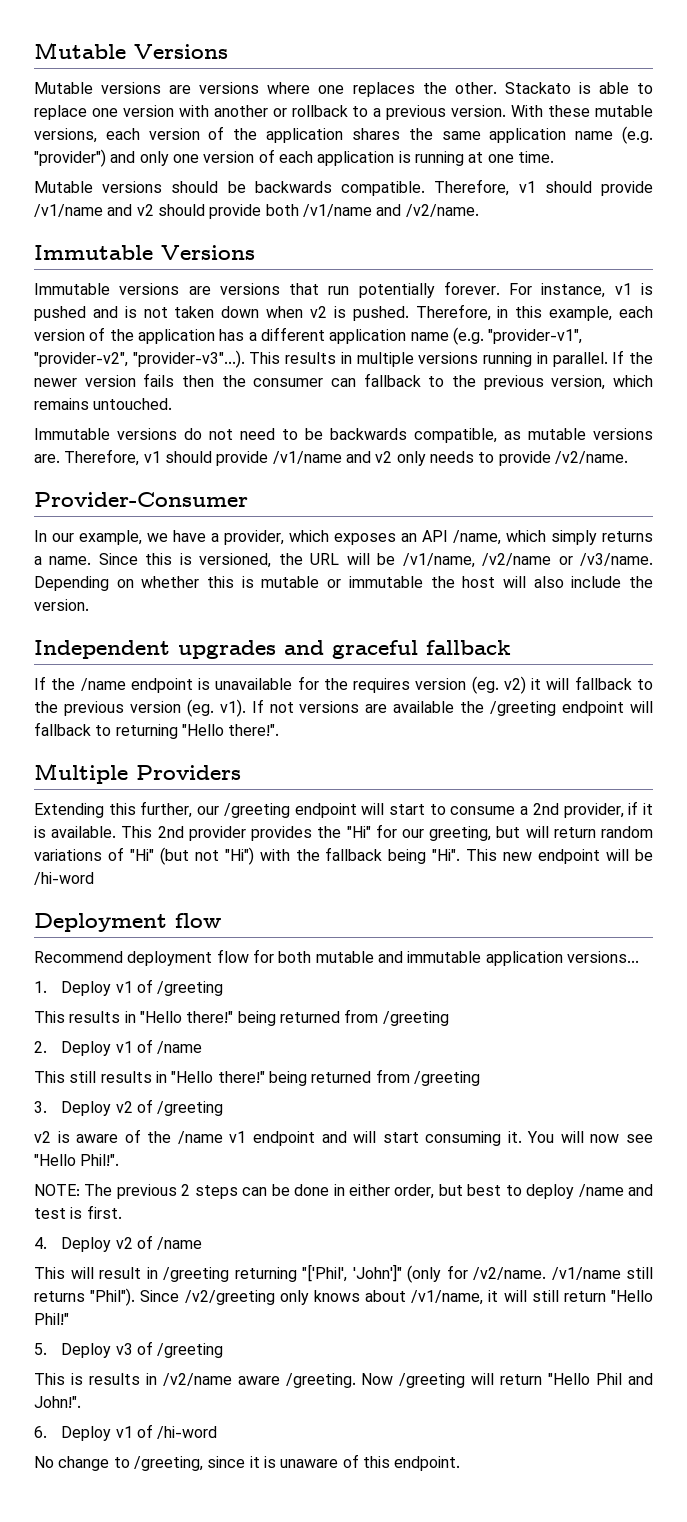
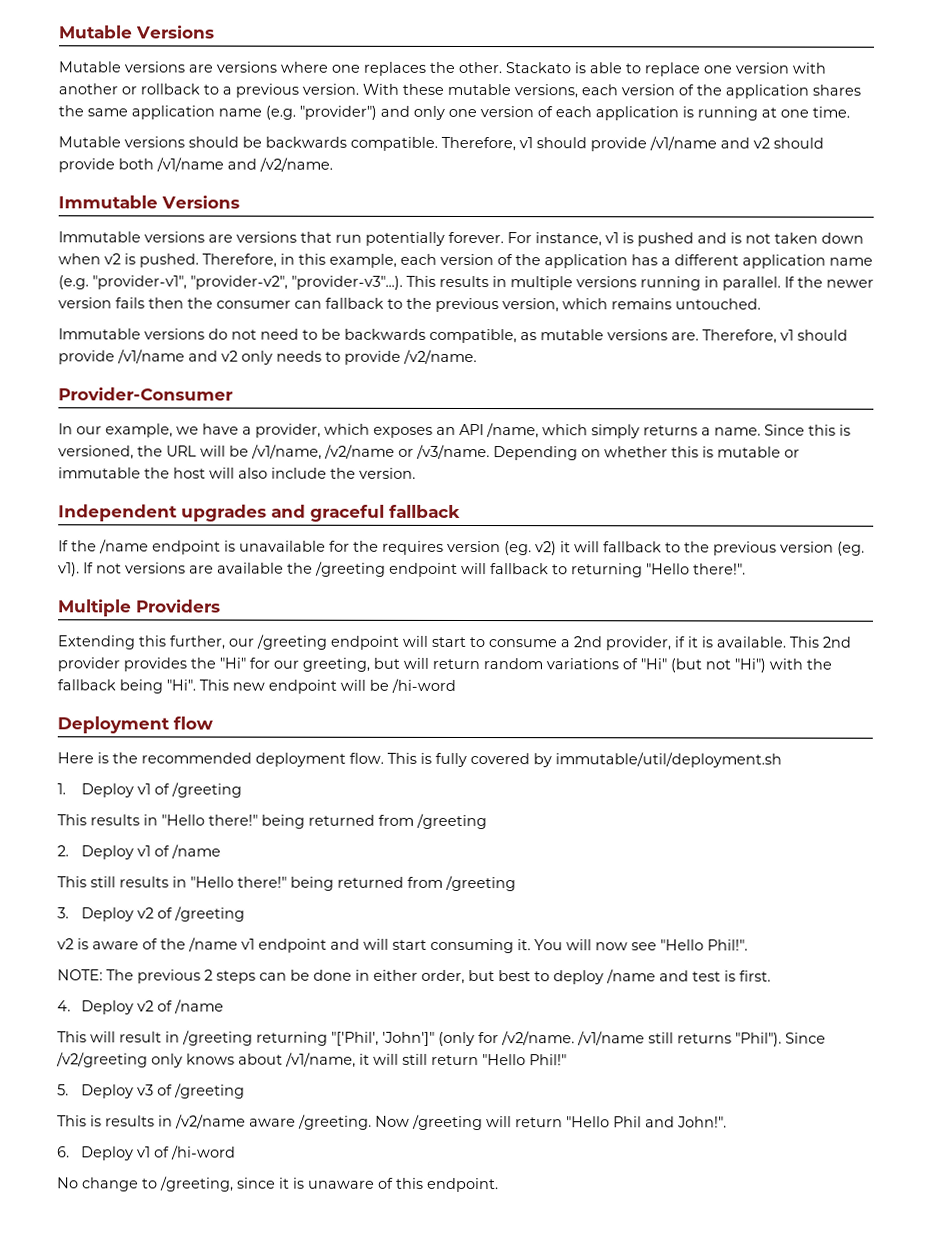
[34,949,639,966] Recommend deployment flow for both mutable and immutable application versions... -> [57,752,782,768] Here is the recommended deployment flow. This is fully covered by immutable/util/deployment.sh

